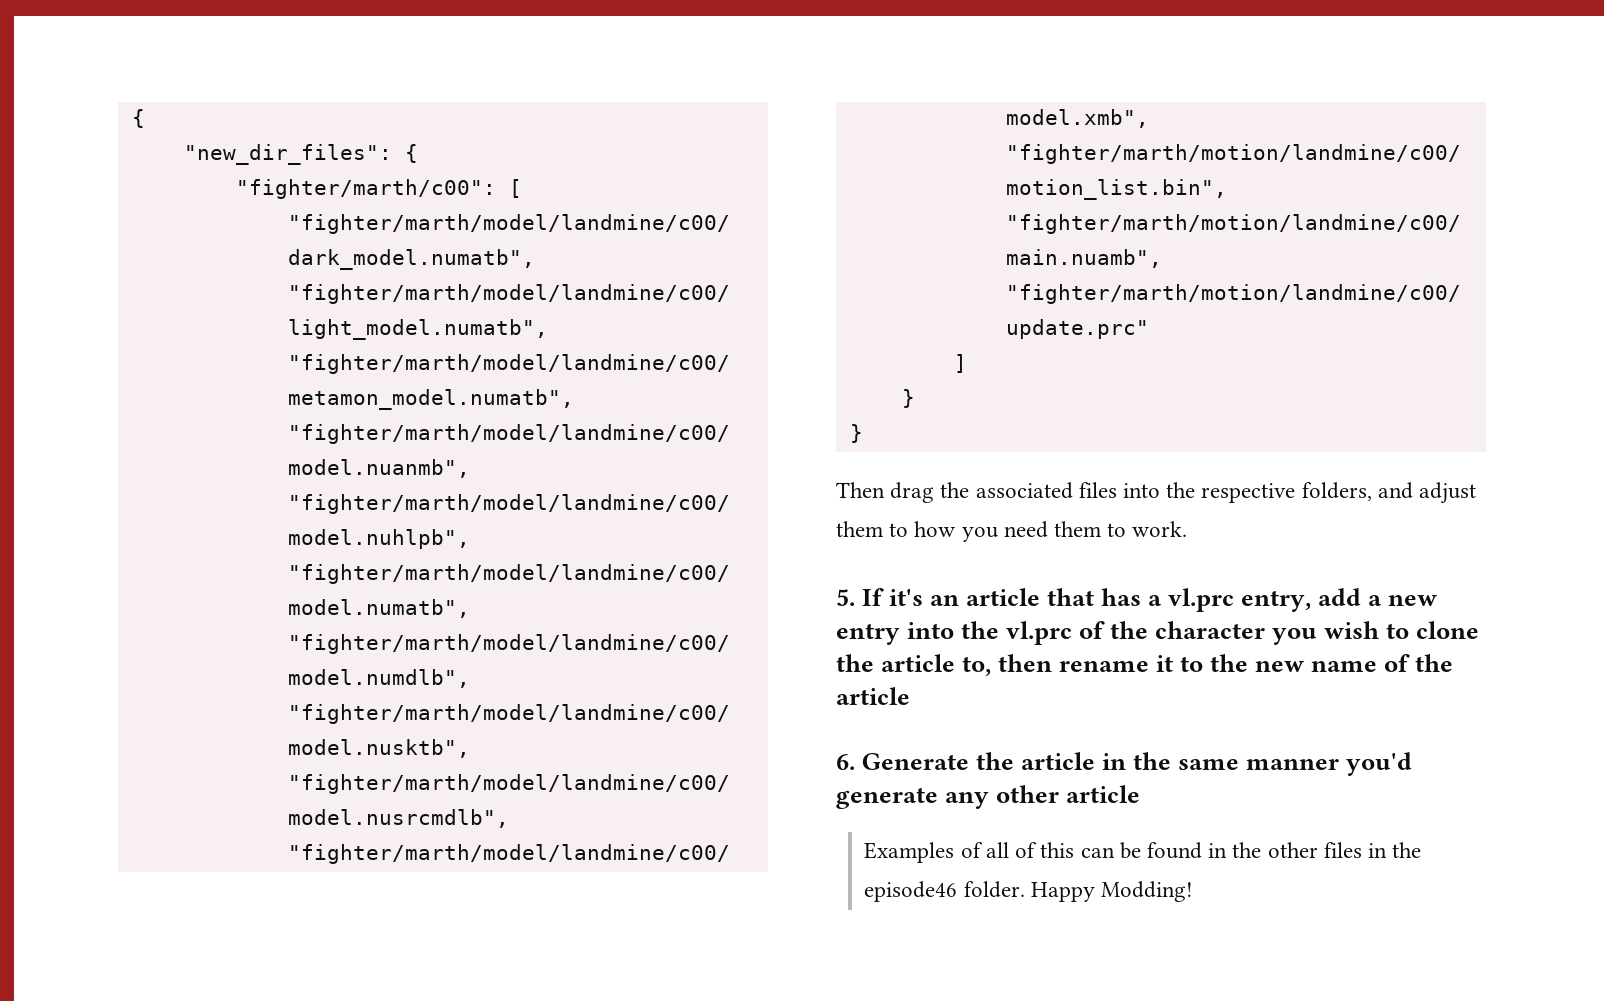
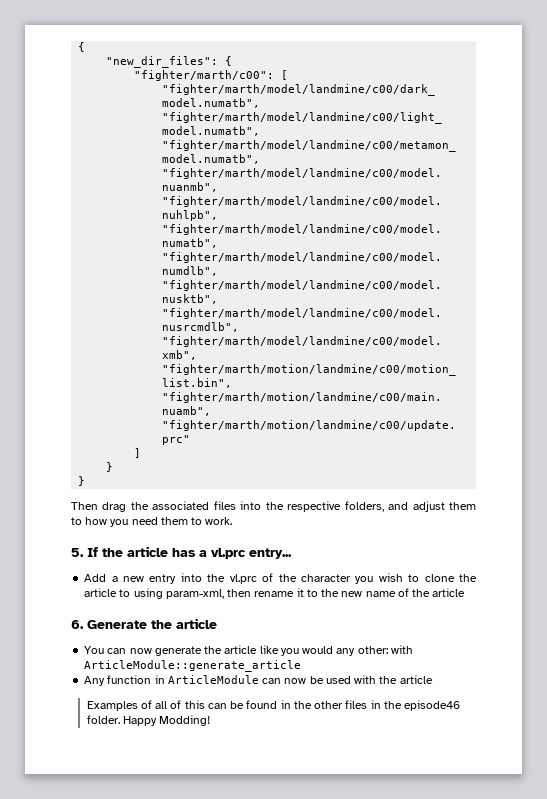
[889,588,1095,606] it's an article that -> [102,546,168,557] the article
[1241,588,1362,612] entry, add -> [249,548,292,559] [84,574,107,582] entry... // Add
[962,656,992,676] to, -> [119,588,224,599] to using param-xml,
[1102,752,1413,776] [836,785,1060,809] in the same manner you'd generate any other -> [84,645,413,656] [84,660,302,672] [84,675,398,686] // You can now generate the article like you would any other: with ArticleModule::generate_article // Any function in ArticleModule can now be used with the

